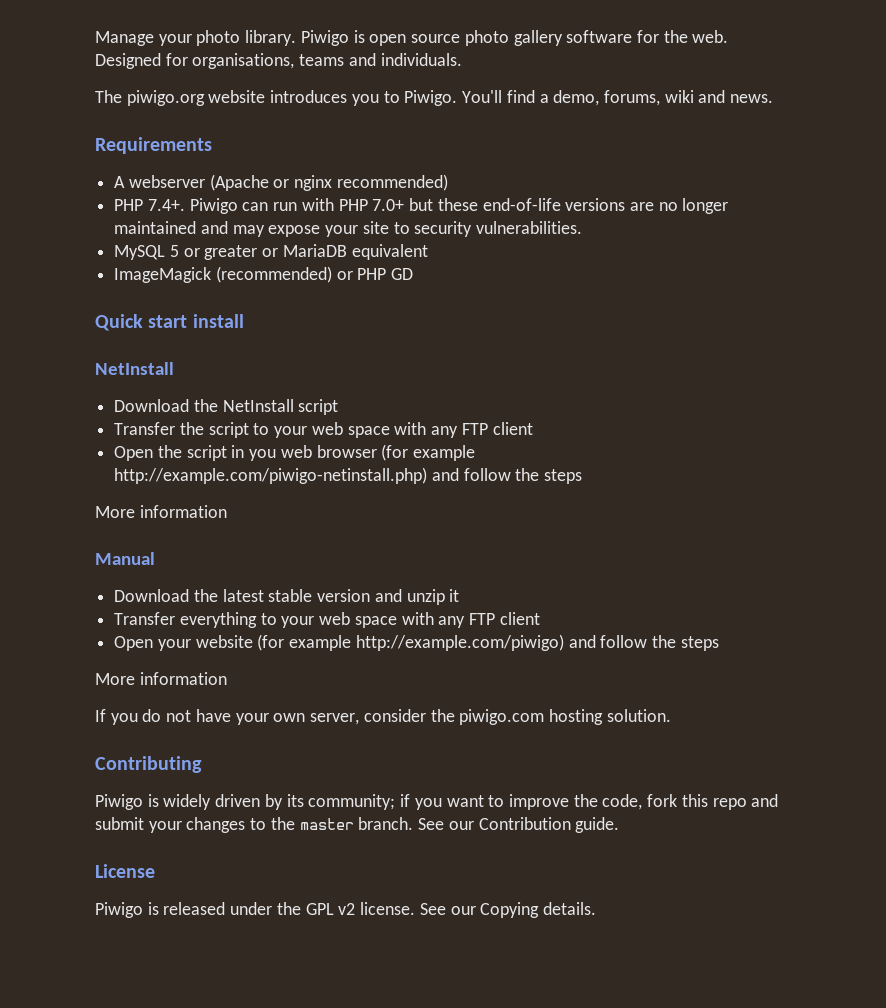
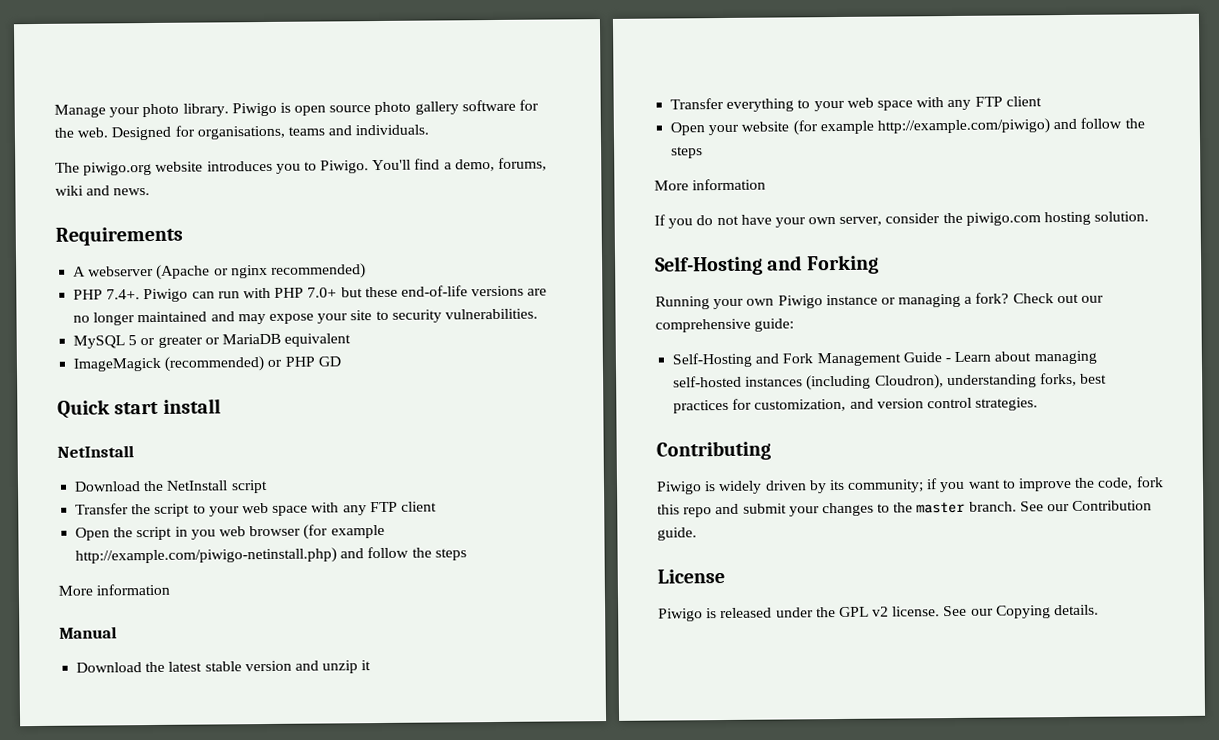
(671, 715) none -> [655,254,879,276] [655,292,1105,310] [655,318,795,333] [672,350,1097,368] [673,372,1108,391] [673,397,1039,414] // Self-Hosting and Forking // Running your own Piwigo instance or managing a fork? Check out our comprehensive guide: // Self-Hosting and Fork Management Guide - Learn about managing self-hosted instances (including Cloudron), understanding forks, best practices for customization, and version control strategies.

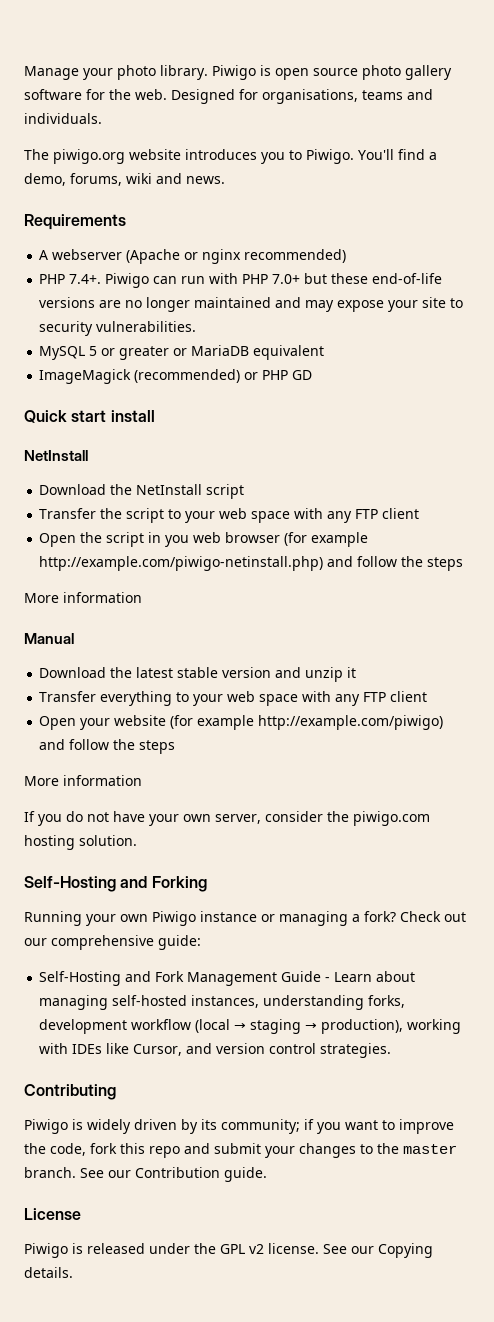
[745,372,1108,391] [673,398,847,414] instances (including Cloudron), understanding forks, best practices for customization, -> [191,995,406,1010] [39,1019,462,1034] [39,1043,183,1056] instances, understanding forks, development workflow (local → staging → production), working with IDEs like Cursor,

